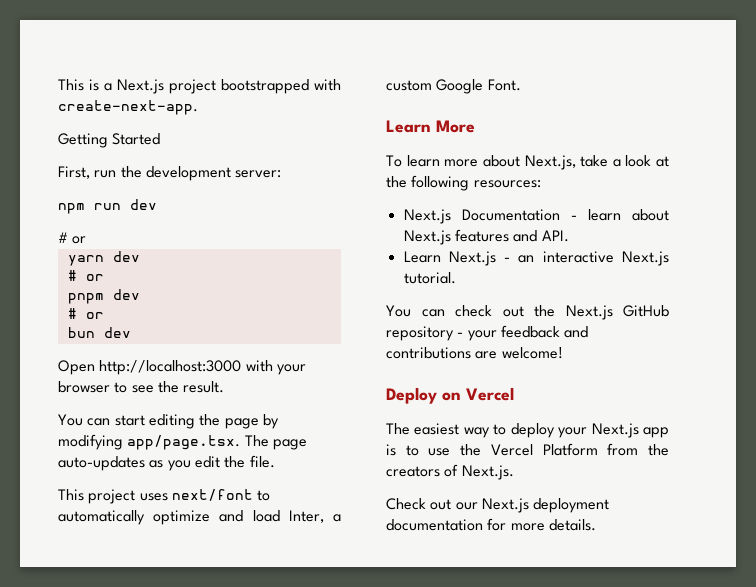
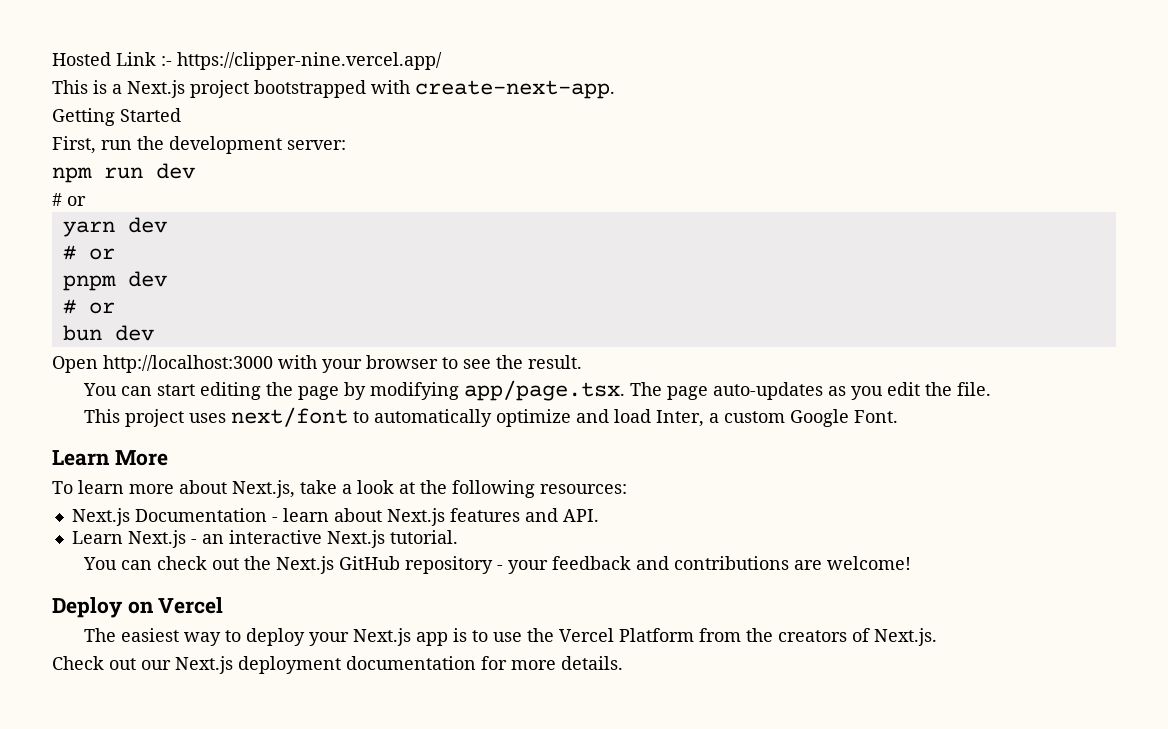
(58, 85) none -> [52,52,442,70] Hosted Link :- https://clipper-nine.vercel.app/ //

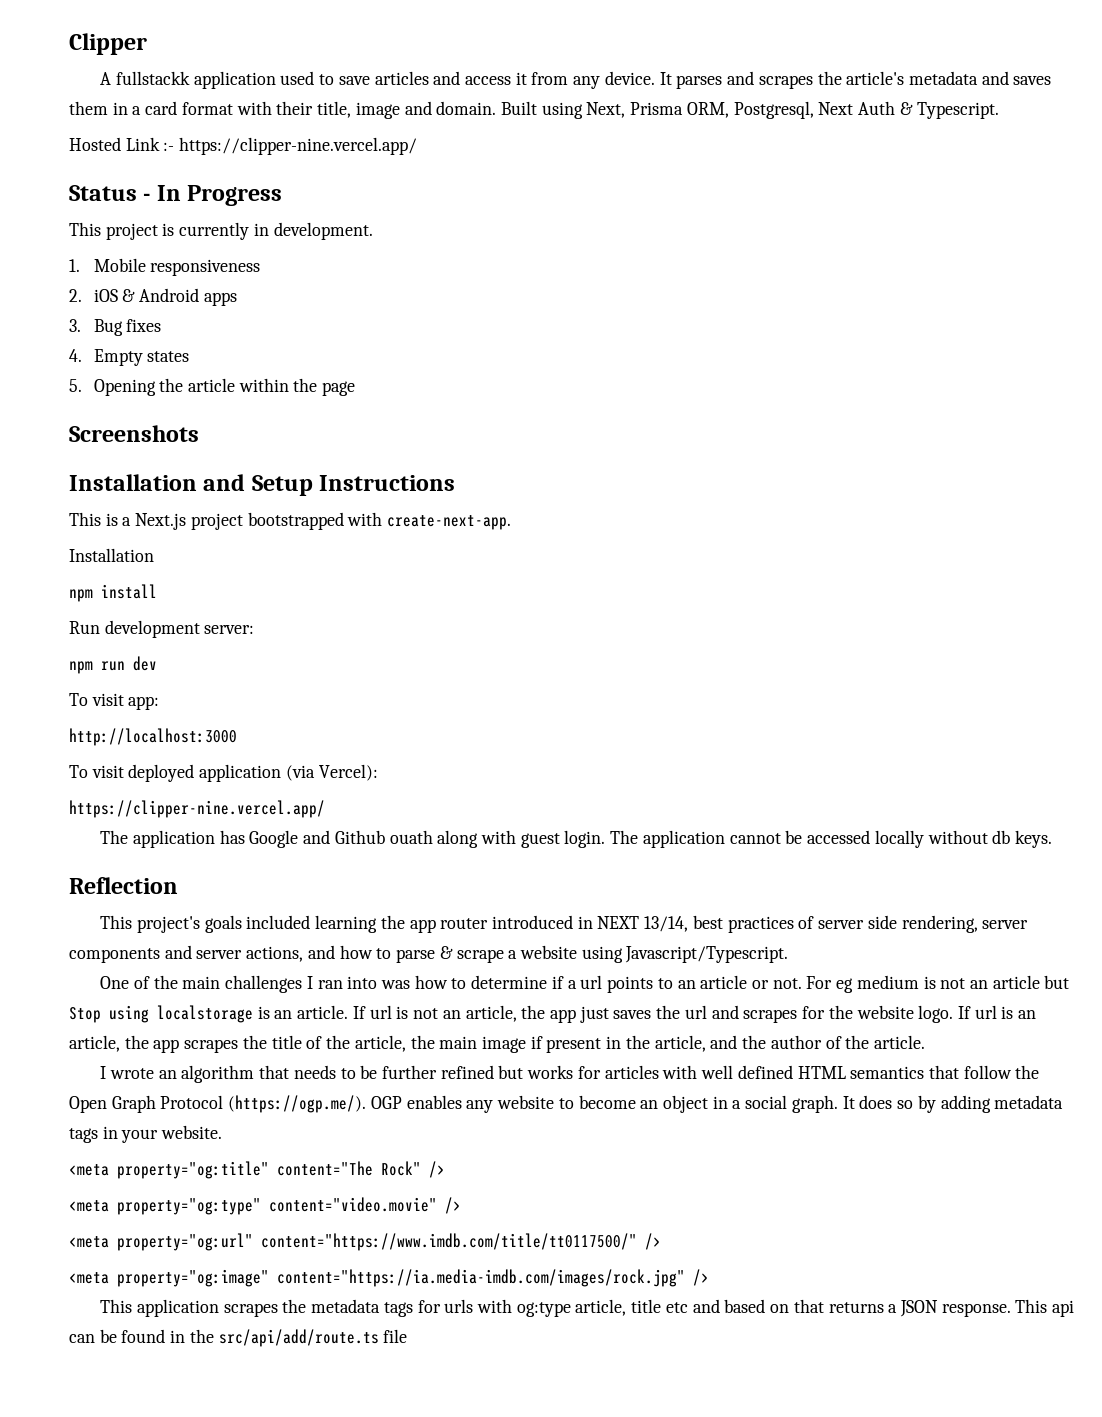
[52,52,442,70] Hosted Link :- https://clipper-nine.vercel.app/ -> [69,33,147,55] [100,71,1052,89] [69,101,999,119] [69,137,418,155] [69,185,283,206] [69,222,373,240] [69,258,261,276] [69,288,237,306] [69,319,162,336] [69,349,190,366] [69,378,356,396] [69,425,199,442] [69,474,456,496] Clipper // A fullstackk application used to save articles and access it from any device. It parses and scrapes the article's metadata and saves them in a card format with their title, image and domain. Built using Next, Prisma ORM, Postgresql, Next Auth & Typescript. // Hosted Link :- https://clipper-nine.vercel.app/ // Status - In Progress // This project is currently in development. // 1. Mobile responsiveness // 2. iOS & Android apps // 3. Bug fixes // 4. Empty states // 5. Opening the article within the page // Screenshots // Installation and Setup Instructions
[52,108,181,126] [52,136,164,154] Getting Started // First, run the -> [69,548,154,562] [69,584,157,602] [69,621,100,634] Installation // npm install // Run
[52,193,86,206] [62,217,167,237] [62,245,115,260] [62,271,167,291] [62,299,115,314] [62,325,154,341] [52,355,582,373] [82,380,991,401] [83,407,898,427] [52,450,168,466] [52,480,627,498] [71,508,599,526] [71,530,458,548] [82,556,911,574] [52,597,224,618] [83,628,937,646] [52,656,623,674] # or // yarn dev // # or // pnpm dev // # or // bun dev // Open http://localhost:3000 with your browser to see the result. // You can start editing the page by modifying app/page.tsx. The page auto-updates as you edit the file. // This project uses next/font to automatically optimize and load Inter, a custom Google Font. // Learn More // To learn more about Next.js, take a look at the following resources: // Next.js Documentation - learn about Next.js features and API. // Learn Next.js - an interactive Next.js tutorial. // You can check out the Next.js GitHub repository - your feedback and contributions are welcome! // Deploy on Vercel // The easiest way to deploy your Next.js app is to use the Vercel Platform from the creators of Next.js. // Check out our Next.js deployment documentation for more details. -> [69,693,160,710] [69,728,237,746] [69,764,378,782] [69,800,325,818] [100,830,1052,848] [69,877,178,894] [100,915,1029,933] [69,945,789,963] [100,975,1070,993] [69,1005,1037,1023] [69,1035,925,1053] [100,1065,1040,1083] [69,1095,1064,1113] [69,1125,223,1143] [69,1161,445,1179] [69,1197,461,1215] [69,1233,661,1251] [69,1269,709,1287] [100,1299,1075,1317] [69,1329,408,1347] To visit app: // http://localhost:3000 // To visit deployed application (via Vercel): // https://clipper-nine.vercel.app/ // The application has Google and Github ouath along with guest login. The application cannot be accessed locally without db keys. // Reflection // This project's goals included learning the app router introduced in NEXT 13/14, best practices of server side rendering, server components and server actions, and how to parse & scrape a website using Javascript/Typescript. // One of the main challenges I ran into was how to determine if a url points to an article or not. For eg medium is not an article but Stop using localstorage is an article. If url is not an article, the app just saves the url and scrapes for the website logo. If url is an article, the app scrapes the title of the article, the main image if present in the article, and the author of the article. // I wrote an algorithm that needs to be further refined but works for articles with well defined HTML semantics that follow the Open Graph Protocol (https://ogp.me/). OGP enables any website to become an object in a social graph. It does so by adding metadata tags in your website. // <meta property="og:title" content="The Rock" /> // <meta property="og:type" content="video.movie" /> // <meta property="og:url" content="https://www.imdb.com/title/tt0117500/" /> // <meta property="og:image" content="https://ia.media-imdb.com/images/rock.jpg" /> // This application scrapes the metadata tags for urls with og:type article, title etc and based on that returns a JSON response. This api can be found in the src/api/add/route.ts file

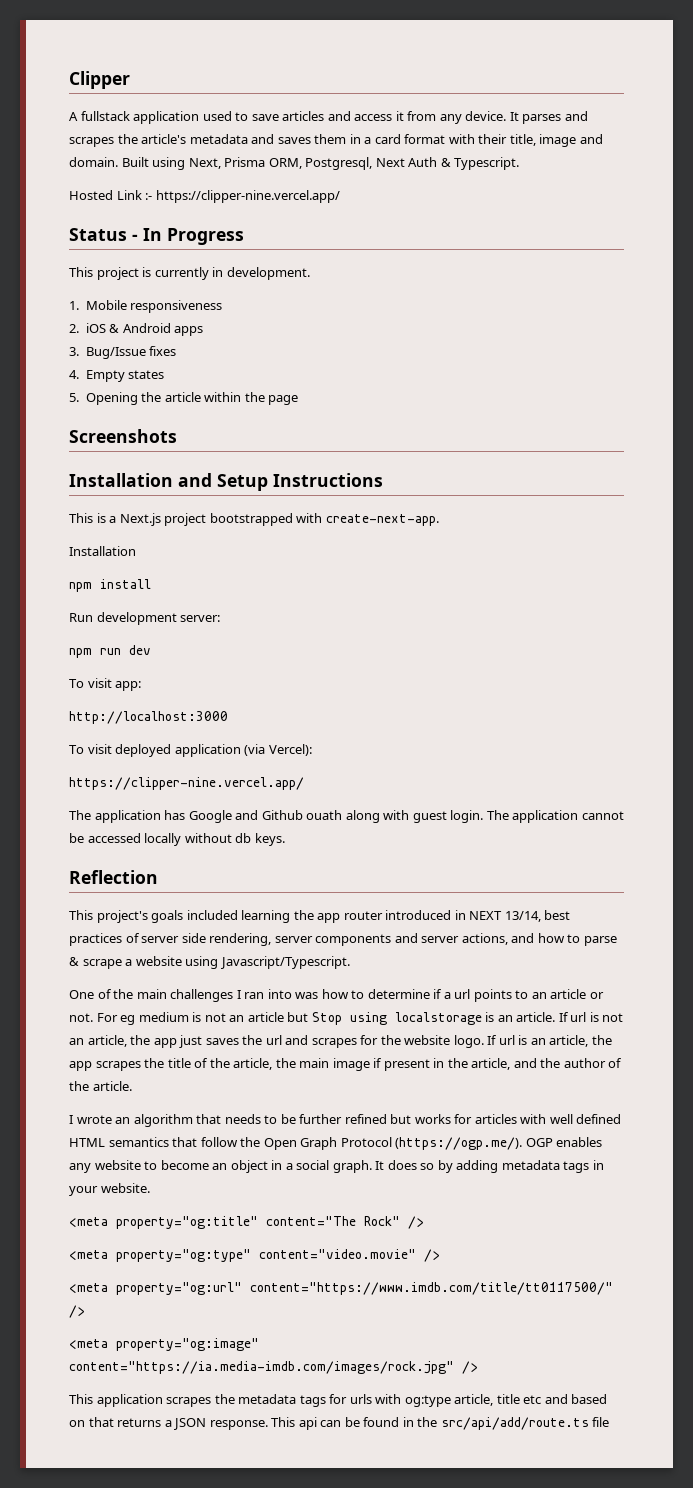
[115,71,190,85] fullstackk -> [80,111,130,121] fullstack
[93,319,123,336] Bug -> [85,347,146,359] Bug/Issue

